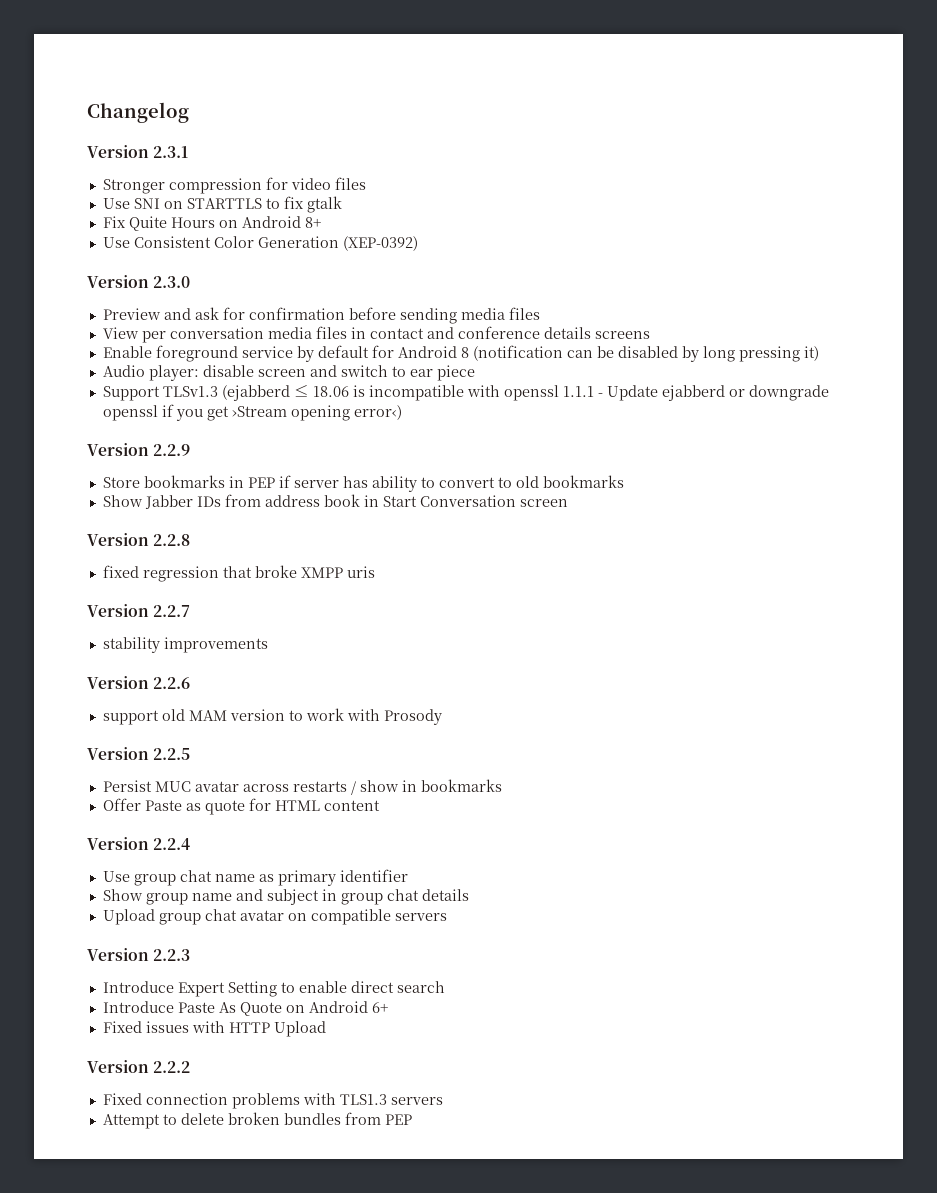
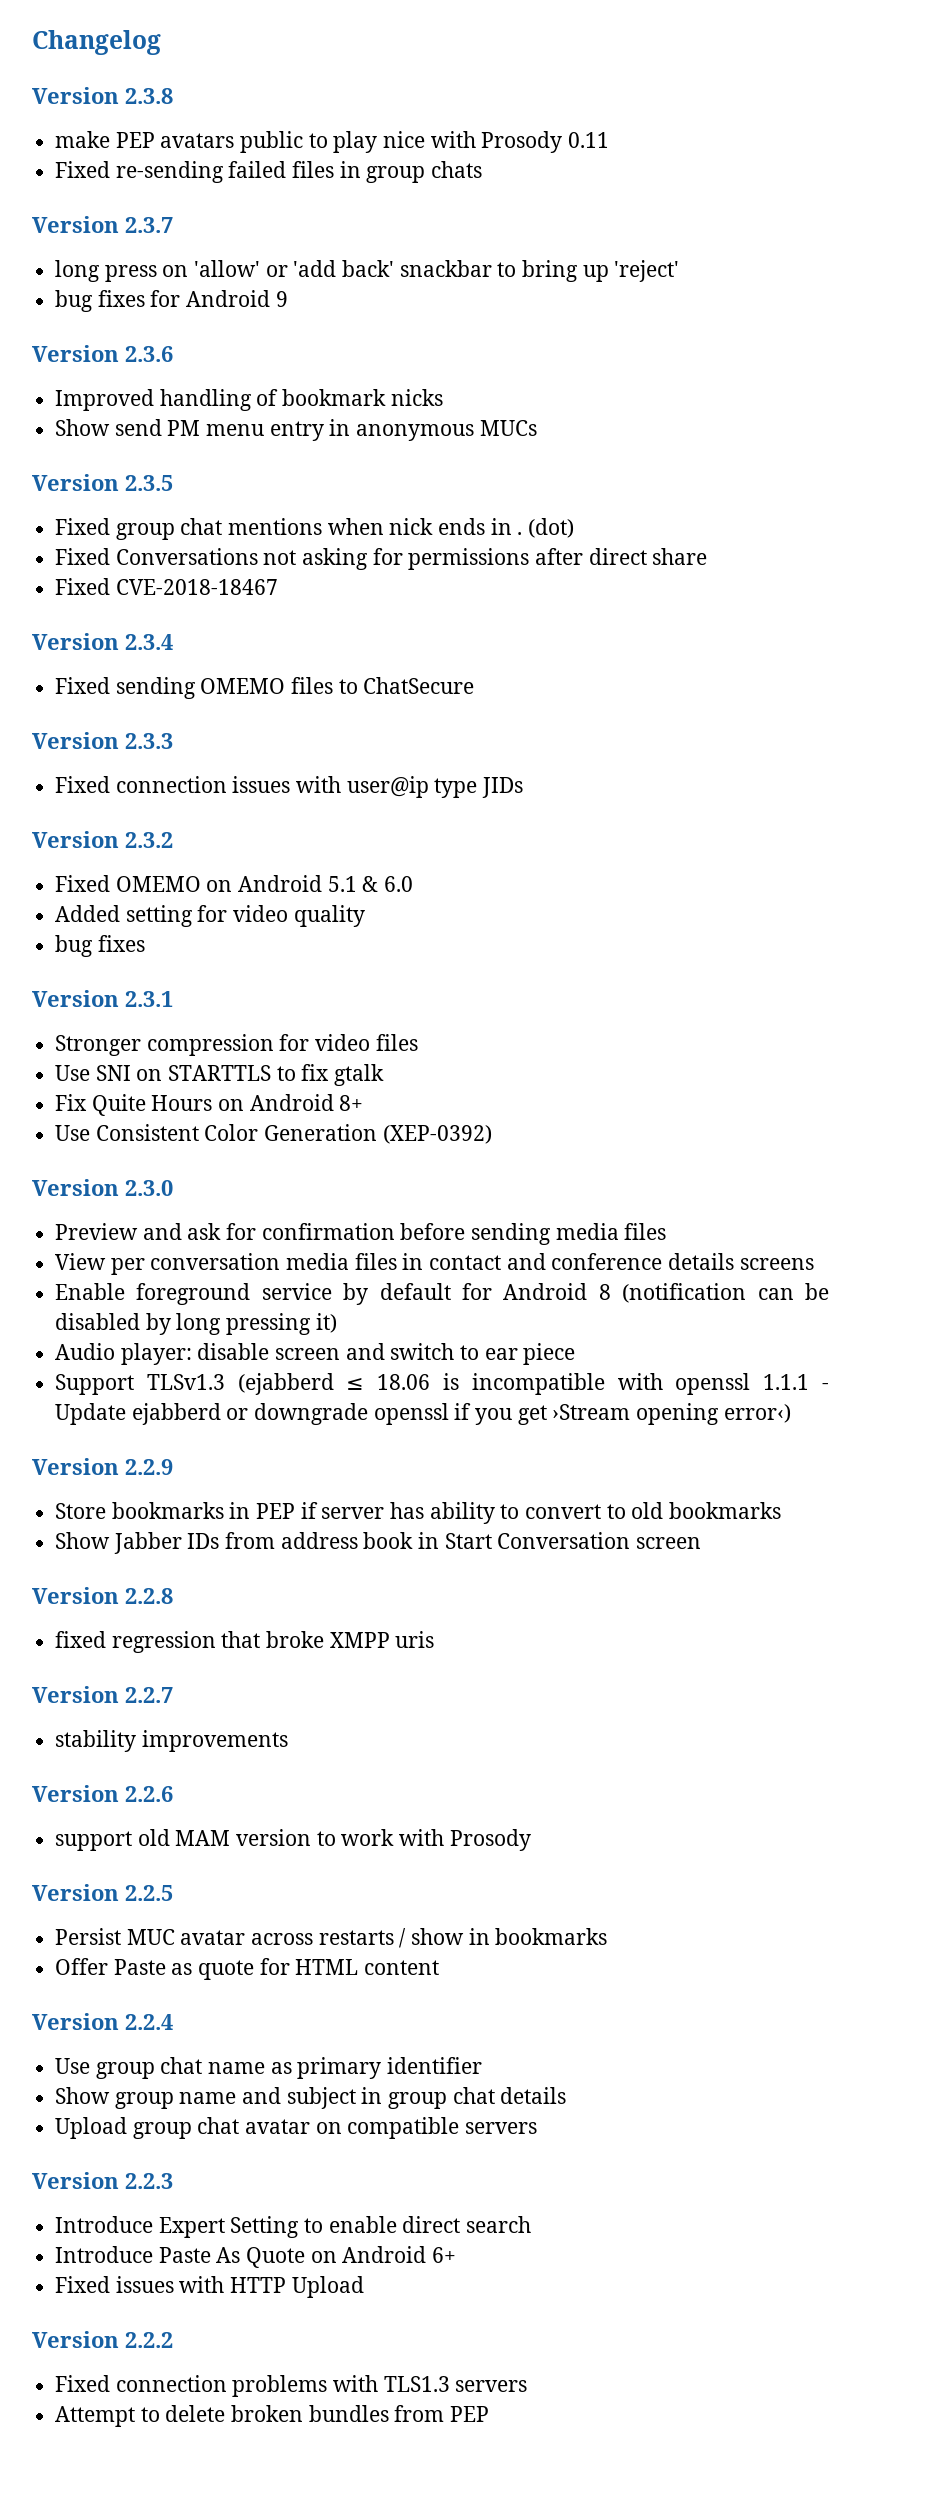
(189, 112) none -> [32,87,173,104] [55,131,610,153] [55,161,483,183] [32,216,173,233] [55,260,680,282] [55,290,288,312] [32,345,173,362] [55,389,443,411] [55,419,537,441] [32,474,173,491] [55,518,575,540] [55,548,708,570] [55,578,278,595] [32,633,173,650] [55,677,475,699] [32,732,173,749] [55,776,524,798] [32,831,173,848] [55,875,414,892] [55,905,365,927] [55,935,145,957] // Version 2.3.8 // make PEP avatars public to play nice with Prosody 0.11 // Fixed re-sending failed files in group chats // Version 2.3.7 // long press on 'allow' or 'add back' snackbar to bring up 'reject' // bug fixes for Android 9 // Version 2.3.6 // Improved handling of bookmark nicks // Show send PM menu entry in anonymous MUCs // Version 2.3.5 // Fixed group chat mentions when nick ends in . (dot) // Fixed Conversations not asking for permissions after direct share // Fixed CVE-2018-18467 // Version 2.3.4 // Fixed sending OMEMO files to ChatSecure // Version 2.3.3 // Fixed connection issues with user@ip type JIDs // Version 2.3.2 // Fixed OMEMO on Android 5.1 & 6.0 // Added setting for video quality // bug fixes

